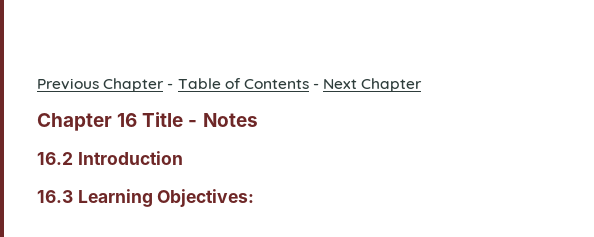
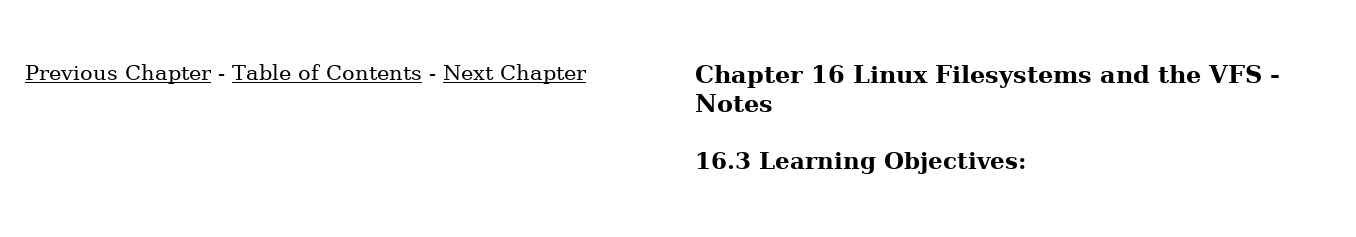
[142,112,184,127] Title -> [853,65,1262,88] Linux Filesystems and the VFS
[37,151,183,165] // 16.2 Introduction -> (773, 103) none

